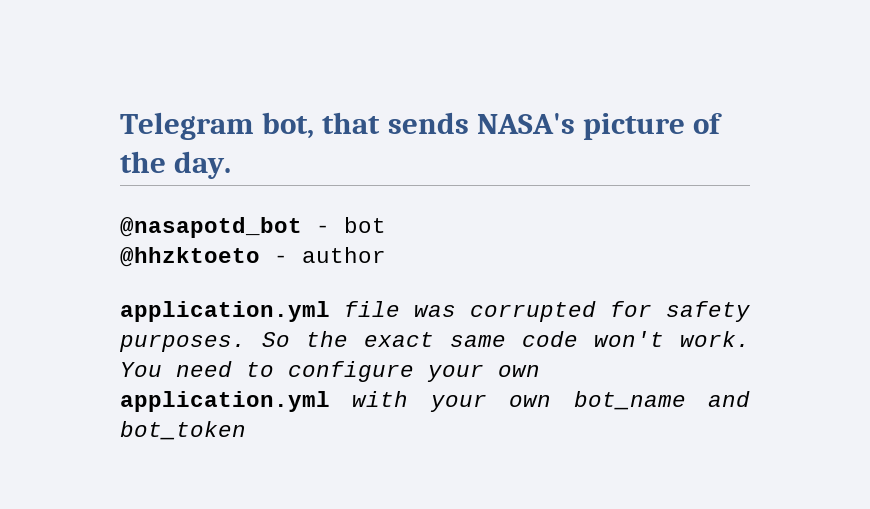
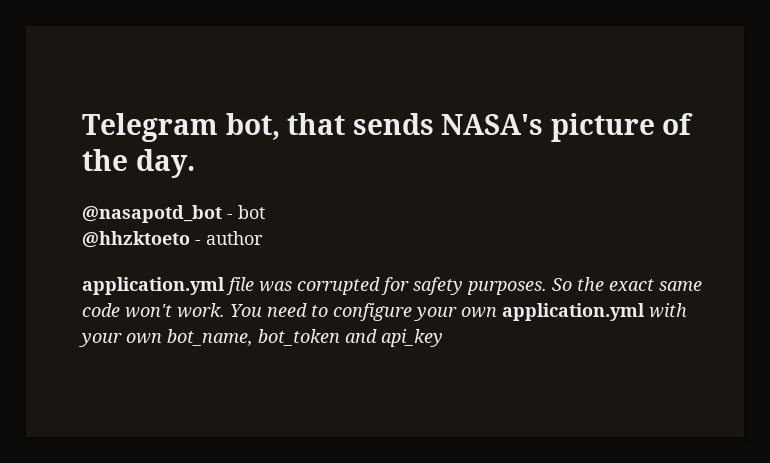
[573,391,750,410] [120,421,246,440] bot_name and bot_token -> [167,329,443,347] bot_name, bot_token and api_key

